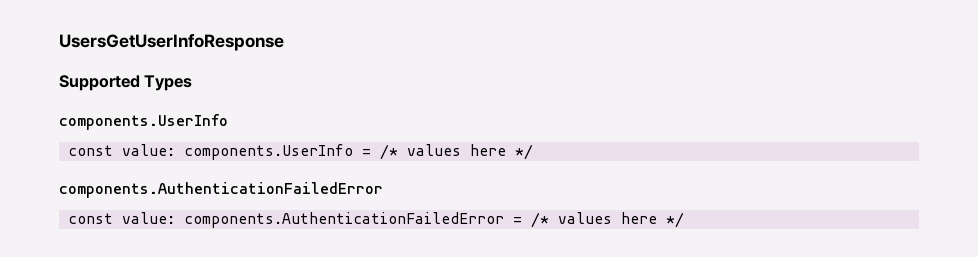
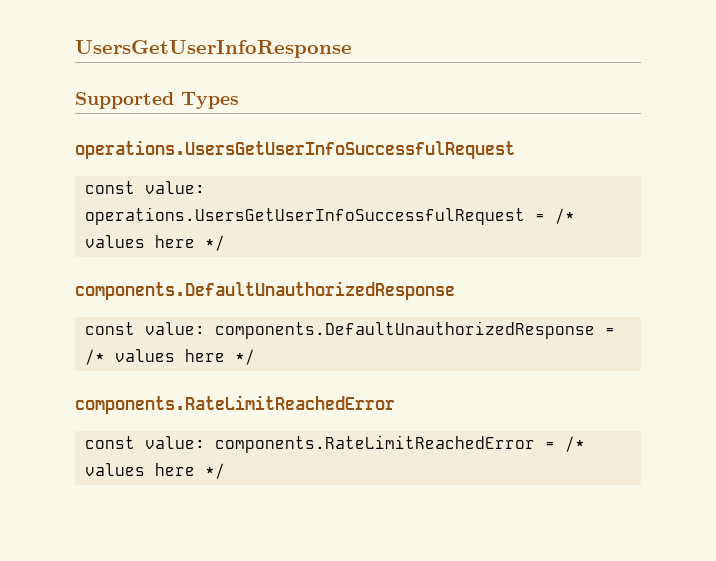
[59,114,228,130] [68,144,533,160] [59,182,383,198] [68,212,684,228] components.UserInfo // const value: components.UserInfo = /* values here */ // components.AuthenticationFailedError // const value: components.AuthenticationFailedError = /* values here */ -> [75,140,515,159] [84,181,205,194] [84,207,575,225] [84,235,225,251] [75,281,455,300] [84,321,615,339] [84,349,255,365] [75,395,395,414] [84,435,585,453] [84,463,225,479] operations.UsersGetUserInfoSuccessfulRequest // const value: operations.UsersGetUserInfoSuccessfulRequest = /* values here */ // components.DefaultUnauthorizedResponse // const value: components.DefaultUnauthorizedResponse = /* values here */ // components.RateLimitReachedError // const value: components.RateLimitReachedError = /* values here */

